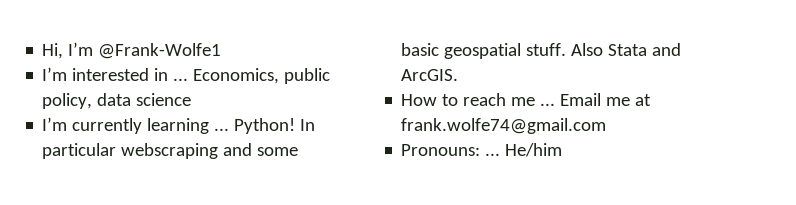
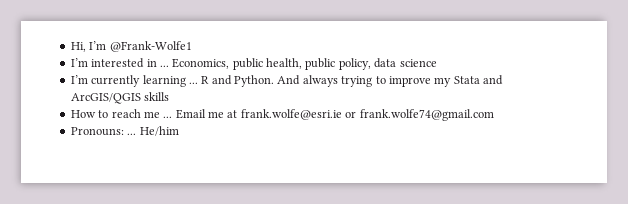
(331, 76) none -> [266,58,336,70] health, public
[234,118,316,134] [42,143,299,159] [401,43,682,59] [401,69,459,81] Python! In particular webscraping and some basic geospatial stuff. Also Stata and ArcGIS. -> [201,75,503,87] [70,92,170,104] R and Python. And always trying to improve my Stata and ArcGIS/QGIS skills
(652, 100) none -> [240,109,357,120] frank.wolfe@esri.ie or

